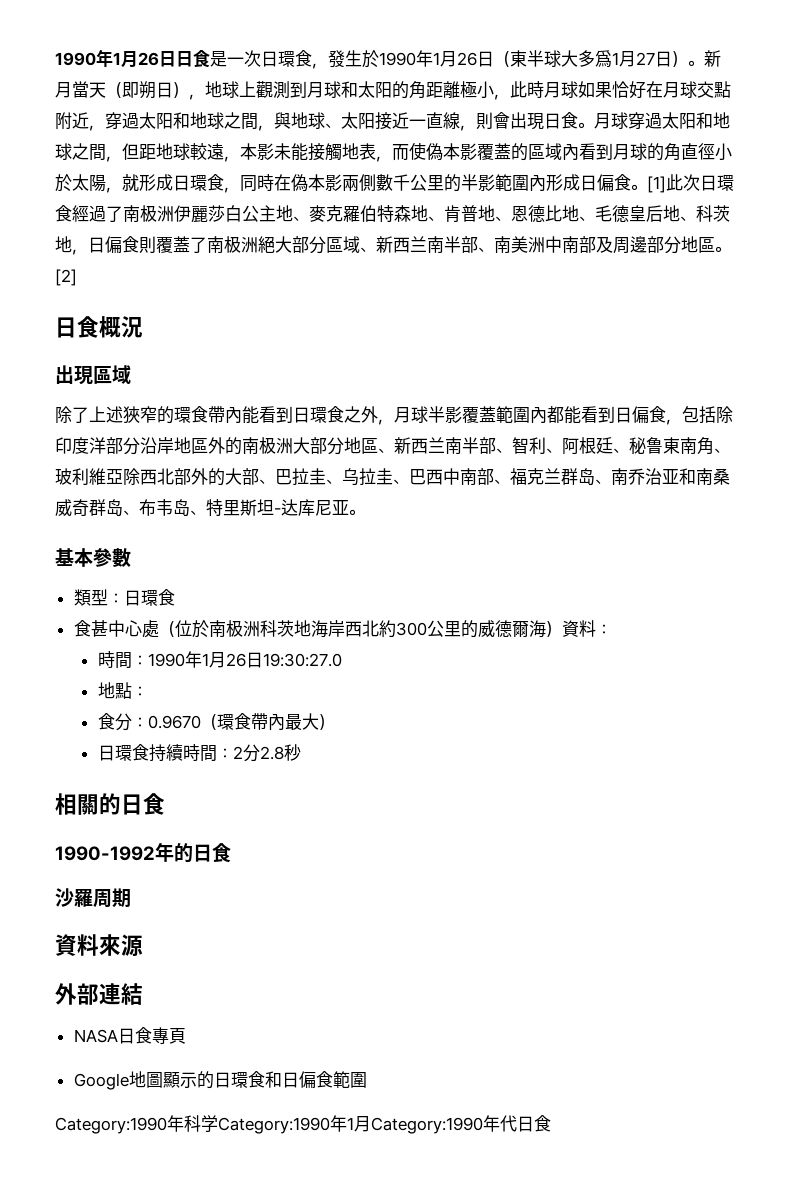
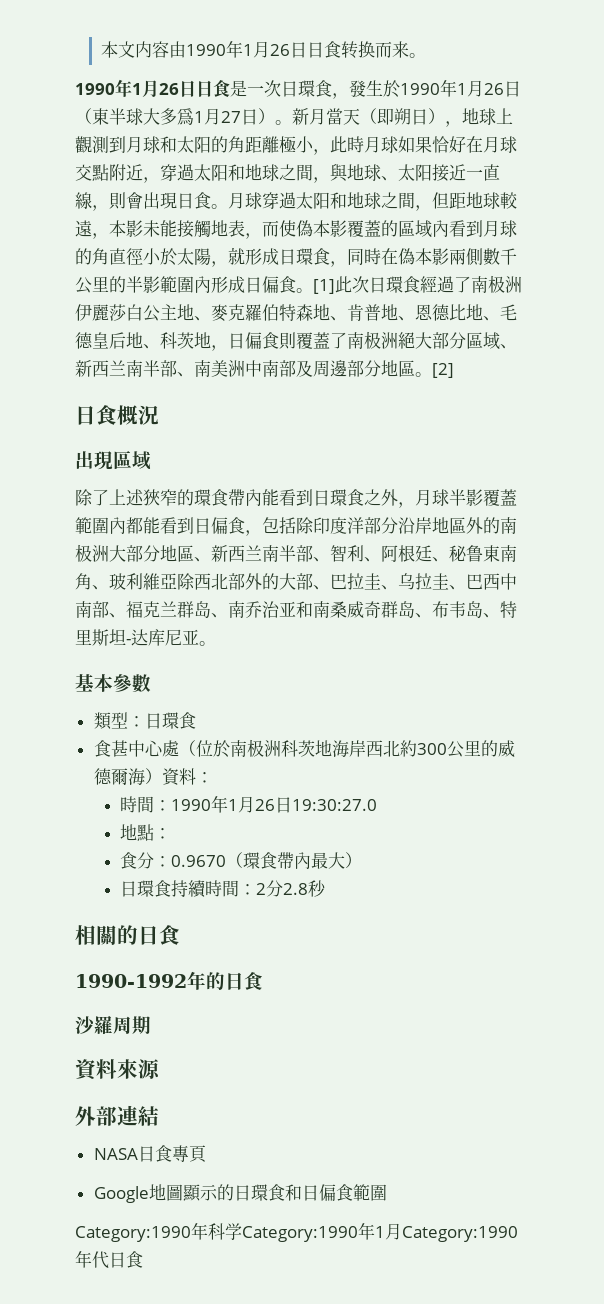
(55, 59) none -> [101,40,427,59] 本文内容由1990年1月26日日食转换而来。 //

